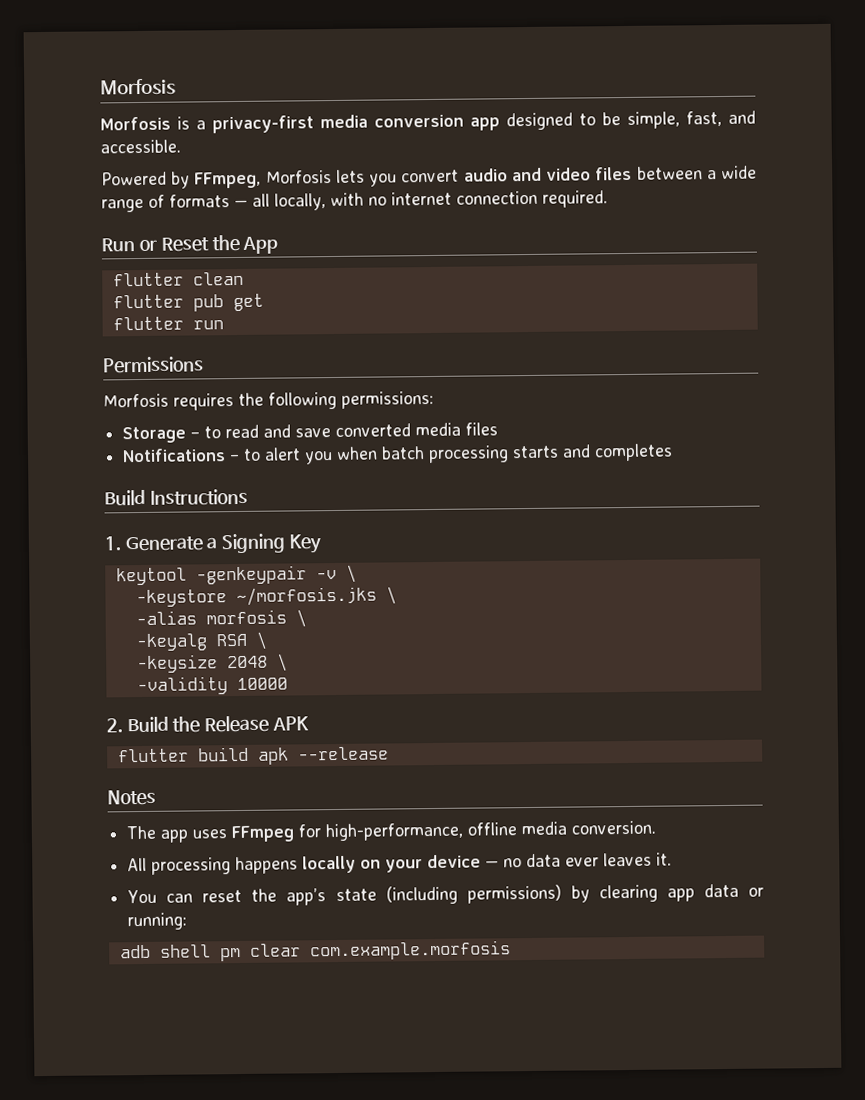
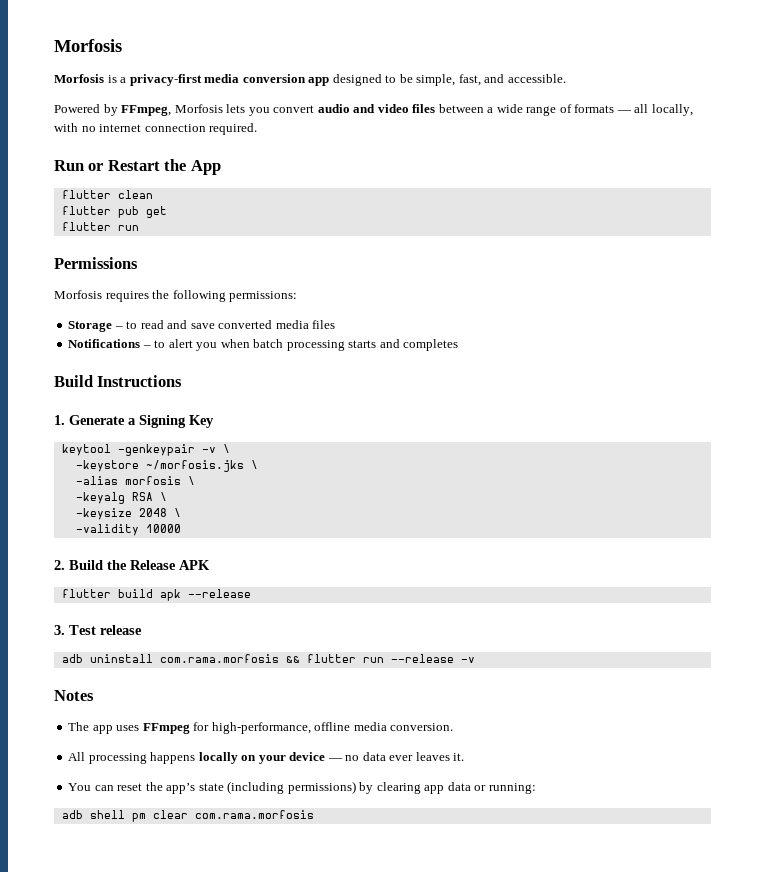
[160,237,209,252] Reset -> [107,160,160,171] Restart
(389, 753) none -> [54,625,142,635] [61,654,475,663] // 3. Test release // adb uninstall com.rama.morfosis && flutter run --release -v
[309,940,511,961] com.example.morfosis -> [194,810,314,819] com.rama.morfosis

